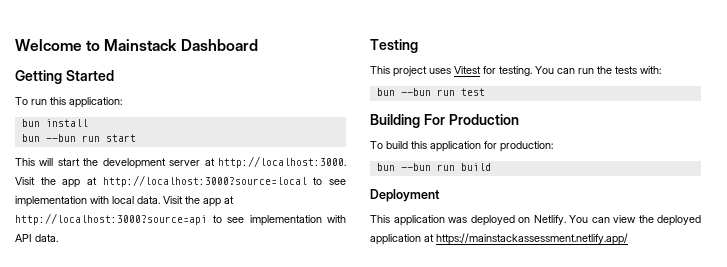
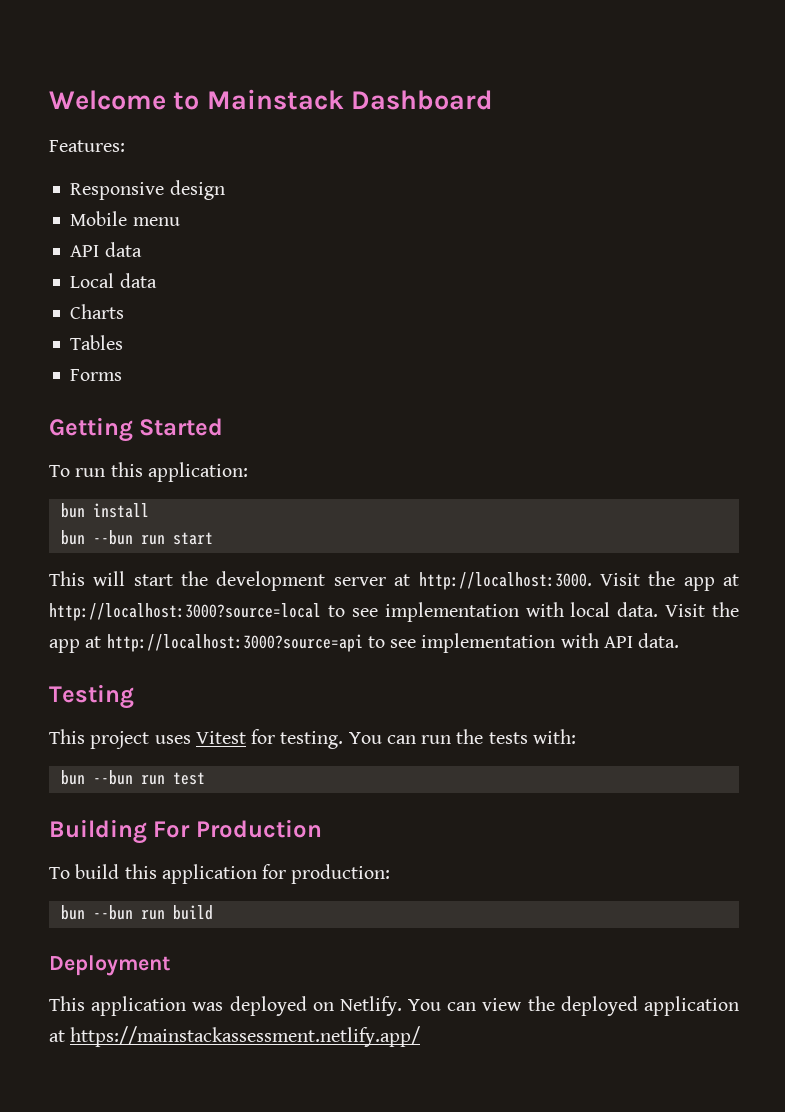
(258, 45) none -> [49,140,125,152] [70,180,225,200] [70,211,180,226] [70,242,142,257] [70,273,157,288] [70,304,125,319] [70,335,124,350] [70,369,123,381] // Features: // Responsive design // Mobile menu // API data // Local data // Charts // Tables // Forms

